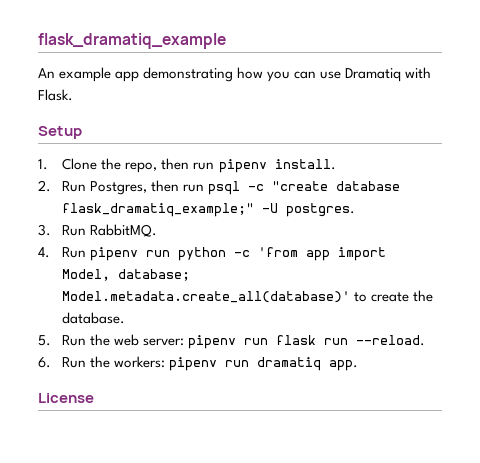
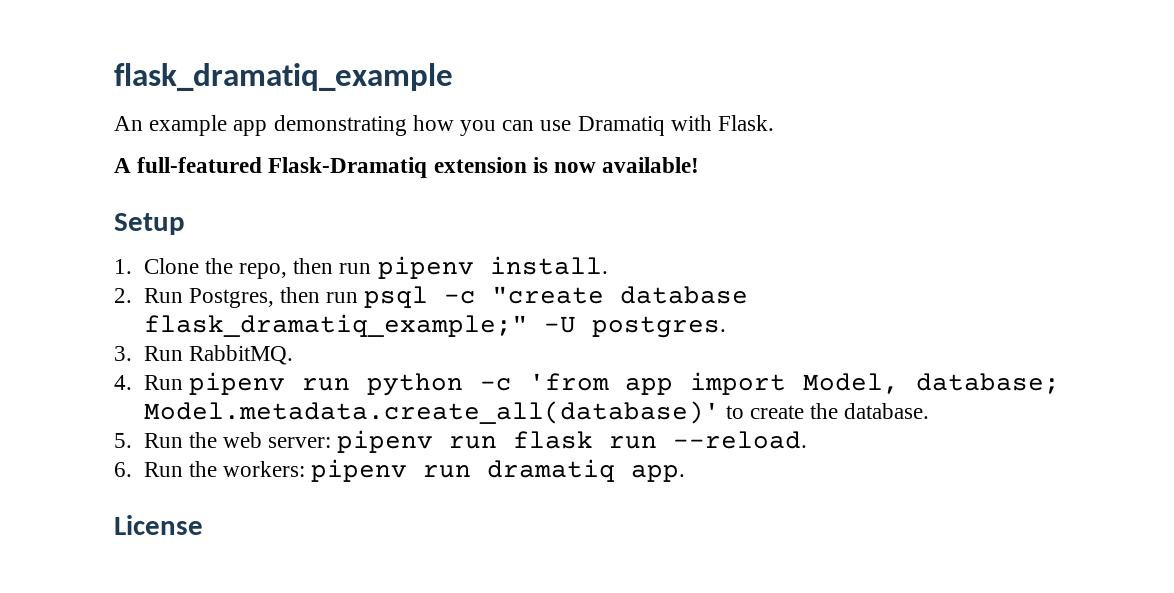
(73, 95) none -> [114,157,700,178] // A full-featured Flask-Dramatiq extension is now available!

